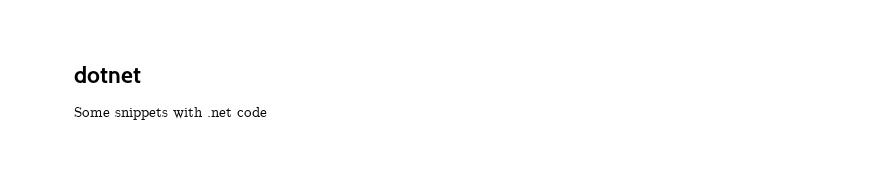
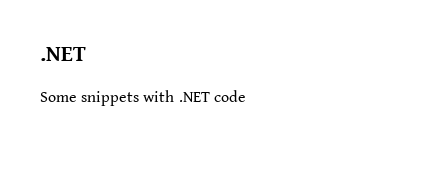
[74,66,141,83] dotnet -> [40,47,86,61] .NET
[207,108,232,117] .net -> [178,92,210,102] .NET

